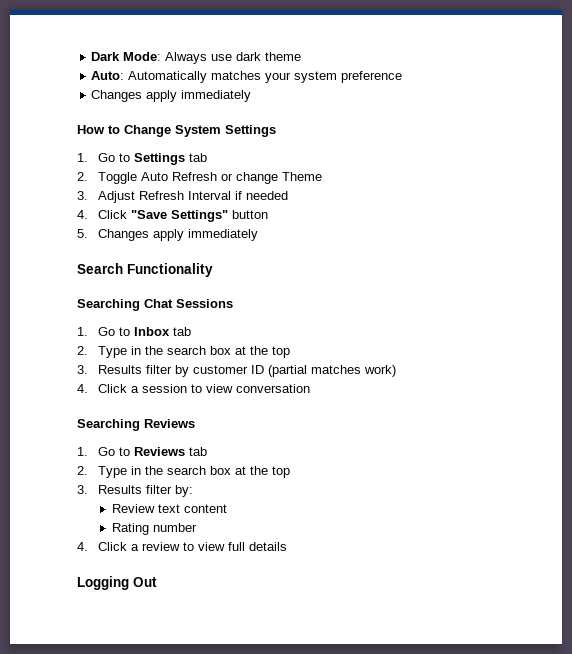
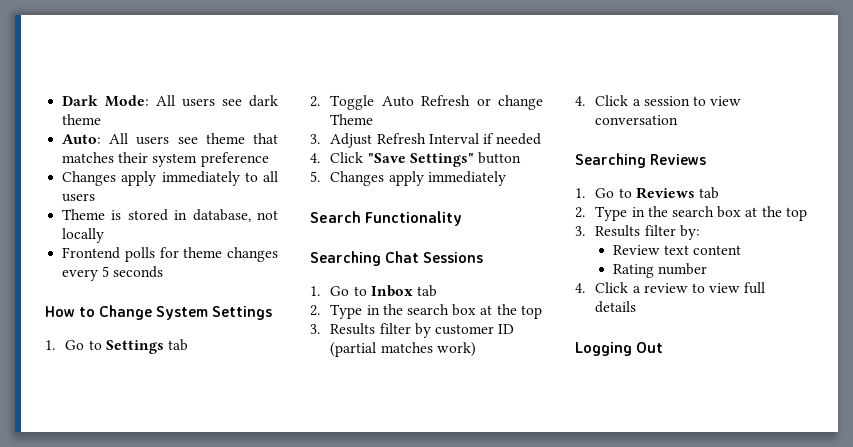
[165,52,233,64] Always use -> [156,95,243,107] All users see
[128,71,292,83] Automatically matches your -> [109,133,278,145] [62,152,149,163] All users see theme that matches their
(252, 96) none -> [244,171,278,182] [62,193,96,202] [62,209,278,222] [62,228,105,243] [62,247,278,262] [62,266,164,281] to all users // Theme is stored in database, not locally // Frontend polls for theme changes every 5 seconds

